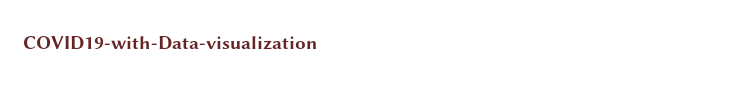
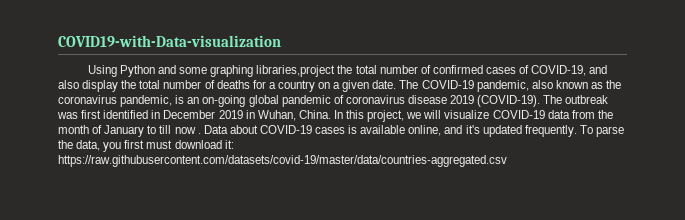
(317, 43) none -> [87,65,608,77] [58,80,622,92] [58,95,609,107] [57,110,613,122] [58,125,624,137] [58,140,234,152] [58,155,507,167] // Using Python and some graphing libraries,project the total number of confirmed cases of COVID-19, and also display the total number of deaths for a country on a given date. The COVID-19 pandemic, also known as the coronavirus pandemic, is an on-going global pandemic of coronavirus disease 2019 (COVID-19). The outbreak was first identified in December 2019 in Wuhan, China. In this project, we will visualize COVID-19 data from the month of January to till now . Data about COVID-19 cases is available online, and it's updated frequently. To parse the data, you first must download it: https://raw.githubusercontent.com/datasets/covid-19/master/data/countries-aggregated.csv

